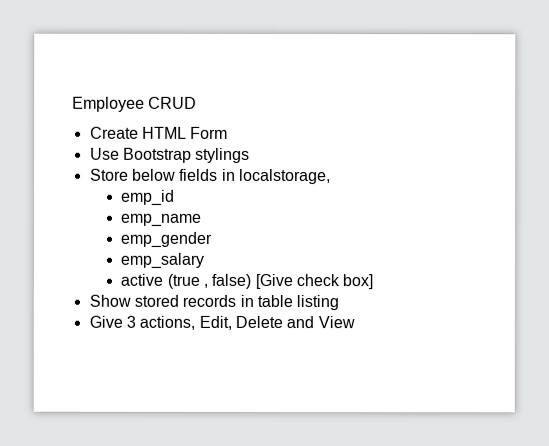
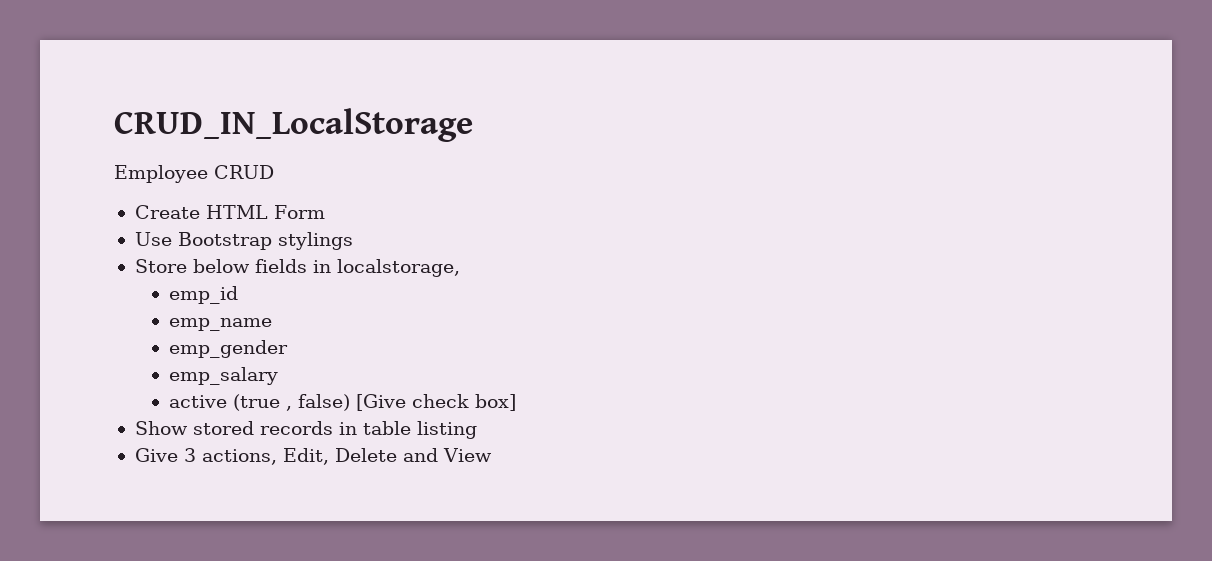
(72, 104) none -> [114,108,473,142] CRUD_IN_LocalStorage //

